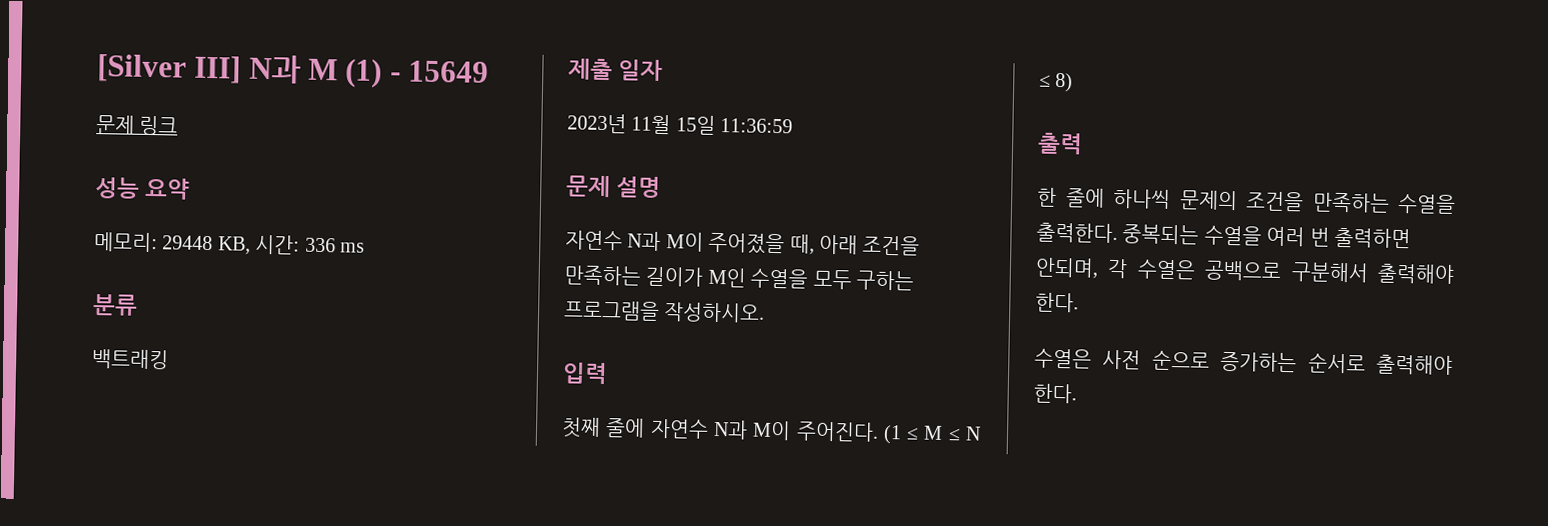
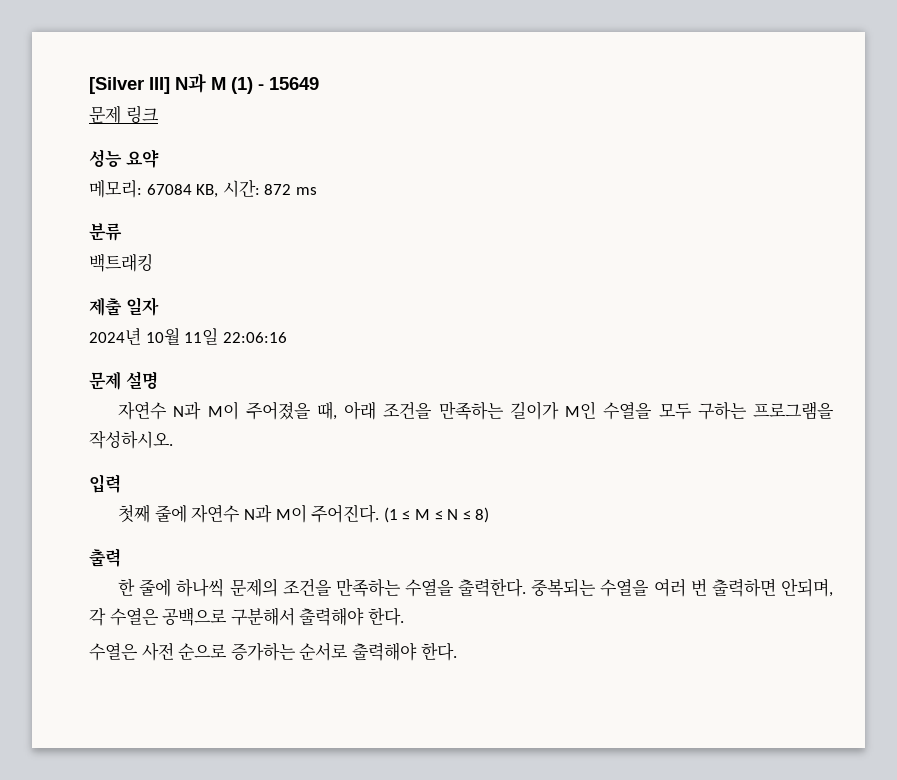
[162,235,214,251] 29448 -> [146,184,192,195] 67084
[304,237,336,253] 336 -> [264,184,292,195] 872
[567,113,794,135] 2023년 11월 15일 11:36:59 -> [89,328,287,345] 2024년 10월 11일 22:06:16

